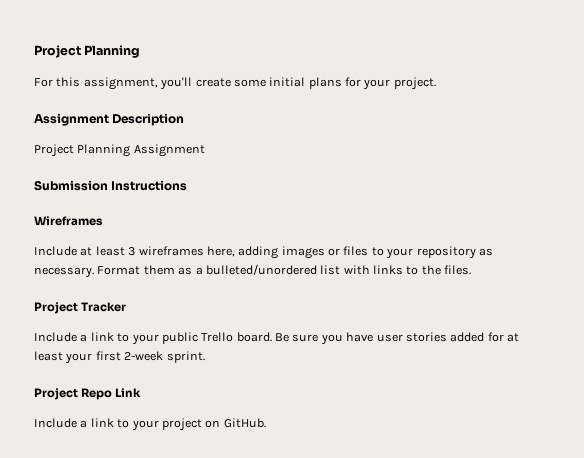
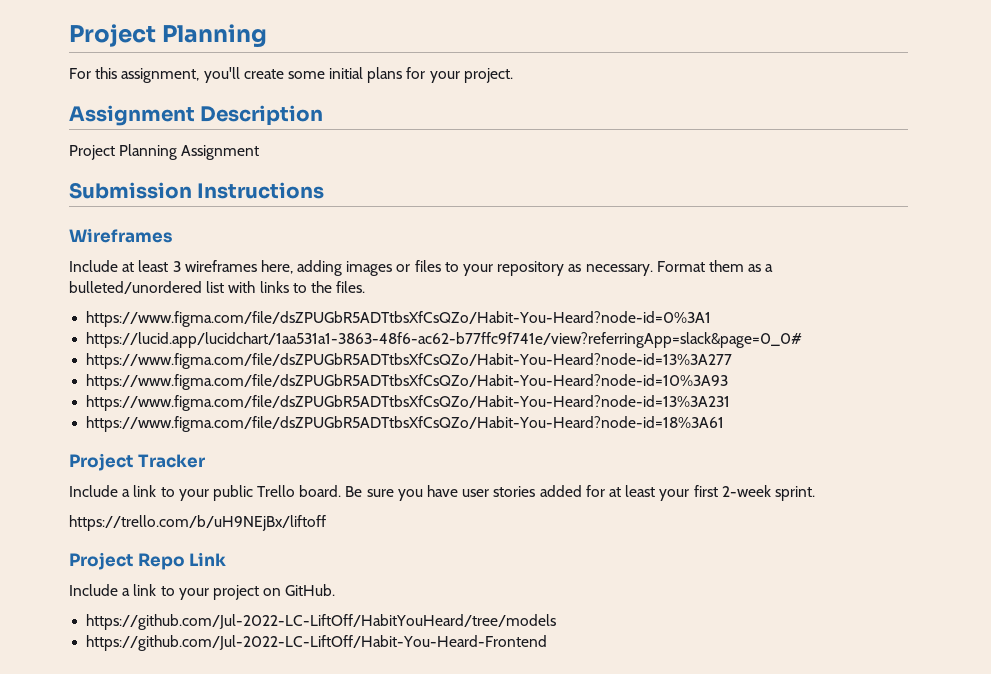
(472, 270) none -> [86,311,712,327] [86,332,803,348] [86,353,733,369] [86,374,729,390] [86,395,731,411] [86,416,725,432] // https://www.figma.com/file/dsZPUGbR5ADTtbsXfCsQZo/Habit-You-Heard?node-id=0%3A1 // https://lucid.app/lucidchart/1aa531a1-3863-48f6-ac62-b77ffc9f741e/view?referringApp=slack&page=0_0# // https://www.figma.com/file/dsZPUGbR5ADTtbsXfCsQZo/Habit-You-Heard?node-id=13%3A277 // https://www.figma.com/file/dsZPUGbR5ADTtbsXfCsQZo/Habit-You-Heard?node-id=10%3A93 // https://www.figma.com/file/dsZPUGbR5ADTtbsXfCsQZo/Habit-You-Heard?node-id=13%3A231 // https://www.figma.com/file/dsZPUGbR5ADTtbsXfCsQZo/Habit-You-Heard?node-id=18%3A61
(205, 357) none -> [69,515,326,531] // https://trello.com/b/uH9NEjBx/liftoff
(266, 423) none -> [86,614,557,630] [86,635,548,651] // https://github.com/Jul-2022-LC-LiftOff/HabitYouHeard/tree/models // https://github.com/Jul-2022-LC-LiftOff/Habit-You-Heard-Frontend

